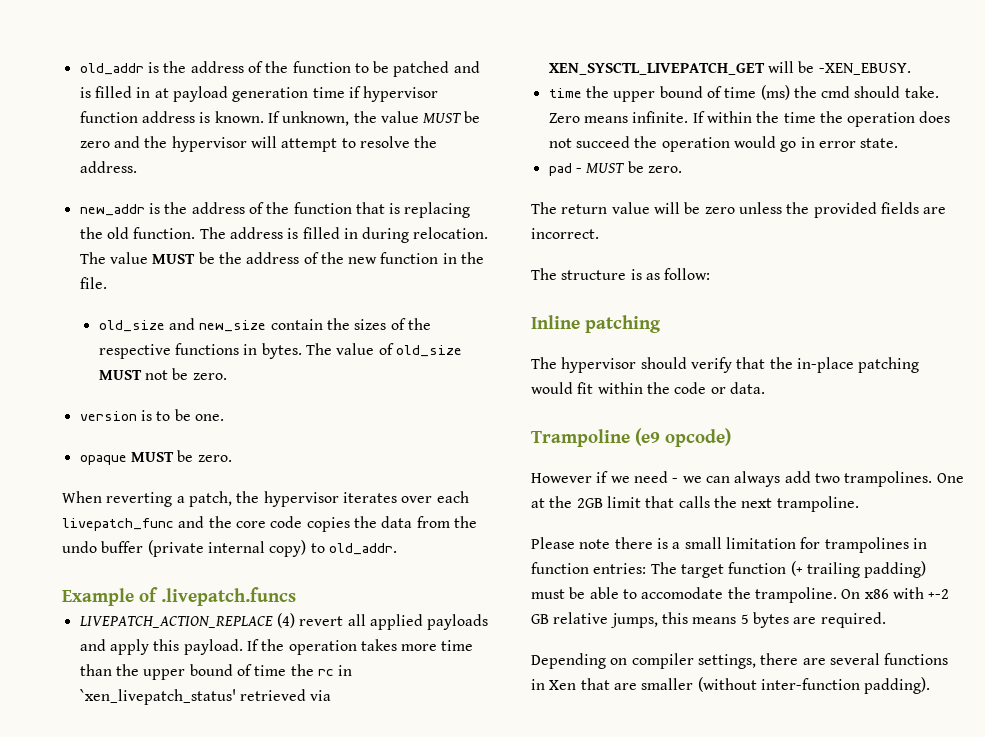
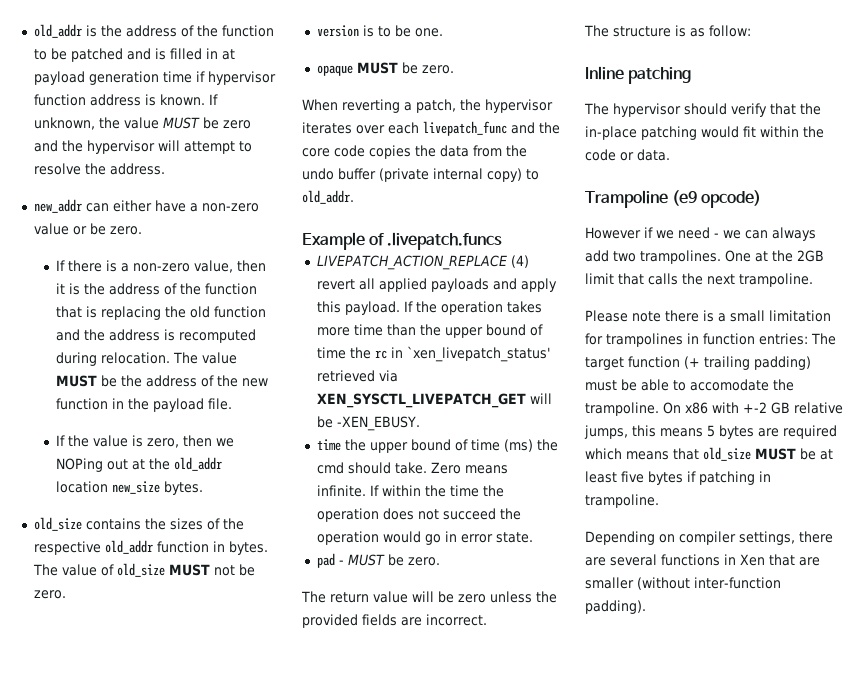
(145, 210) none -> [85,200,259,212] [33,223,142,235] [56,260,267,273] [56,283,66,294] can either have a non-zero value or be zero. // If there is a non-zero value, then it
[133,227,358,239] function. The address is filled in -> [214,306,267,318] [56,329,257,343] function and the address is recomputed
(485, 258) none -> [153,398,205,412] payload
[98,318,323,332] old_size and new_size contain -> [56,435,235,448] [56,457,223,472] [56,481,204,495] [33,517,141,531] If the value is zero, then we NOPing out at the old_addr location new_size bytes. // old_size contains
[175,343,240,355] functions -> [104,540,209,554] old_addr function
[820,612,886,628] required. -> [783,425,837,439] [585,447,833,461] [585,471,771,485] [585,494,659,508] required which means that old_size MUST be at least five bytes if patching in trampoline.

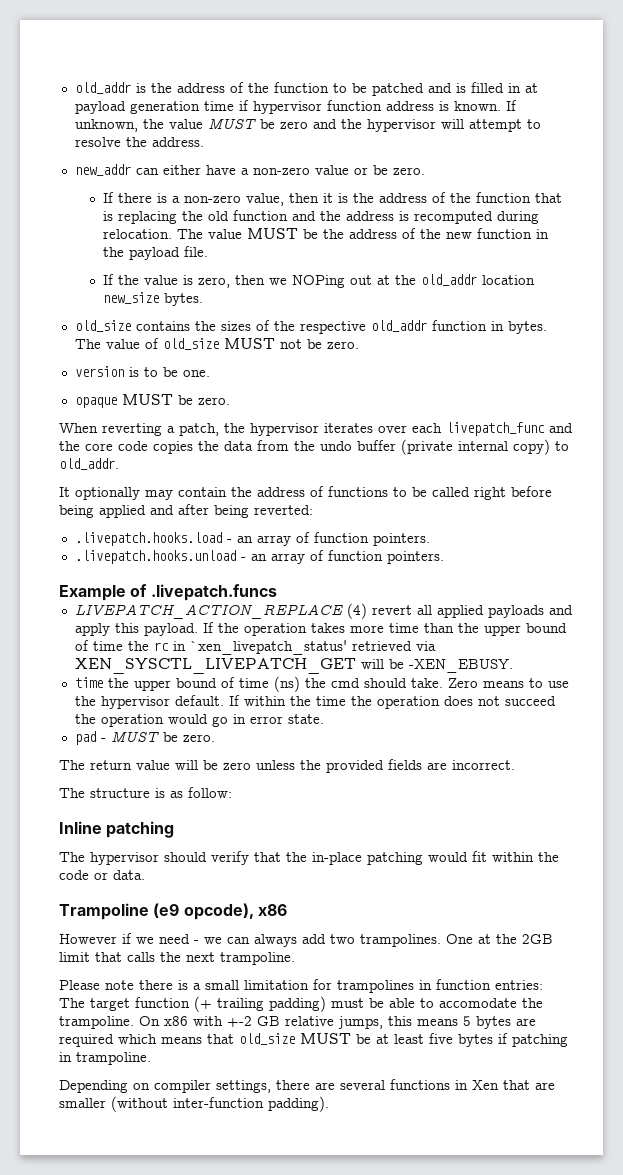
(354, 197) none -> [59,486,552,500] [59,504,313,518] [74,532,430,546] [74,550,444,564] // It optionally may contain the address of functions to be called right before being applied and after being reverted: // .livepatch.hooks.load - an array of function pointers. // .livepatch.hooks.unload - an array of function pointers.
[503,439,533,452] (ms) -> [273,676,300,692] (ns)
[316,485,366,497] infinite. -> [528,678,569,688] [74,695,224,709] to use the hypervisor default.
[701,190,762,208] opcode) -> [183,903,287,920] opcode), x86

